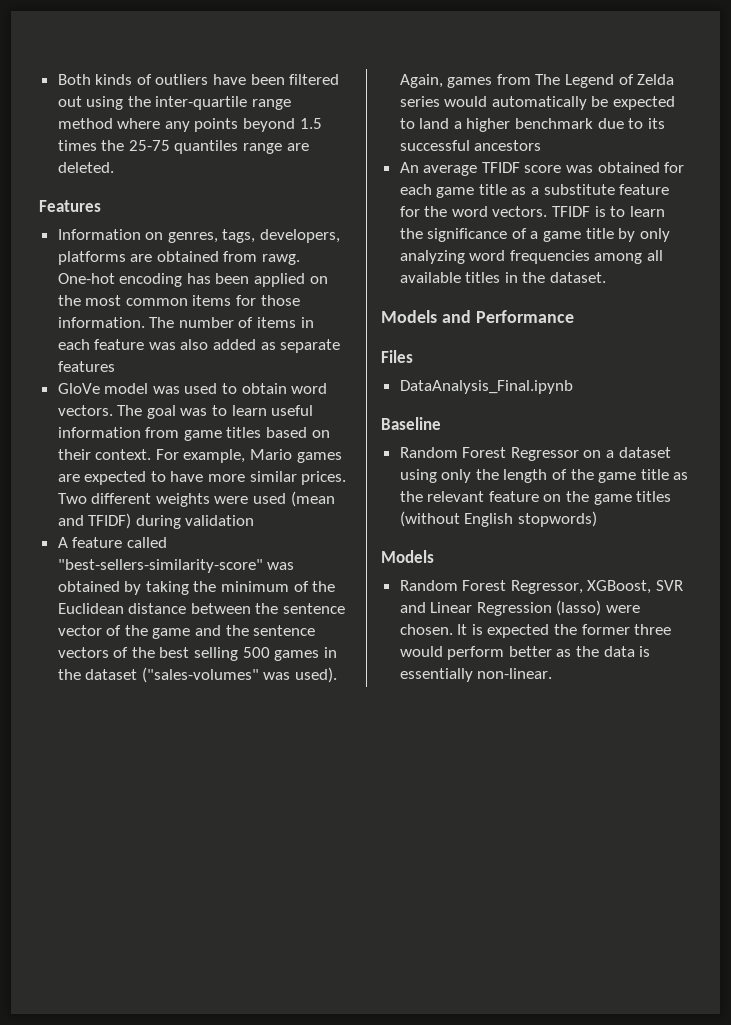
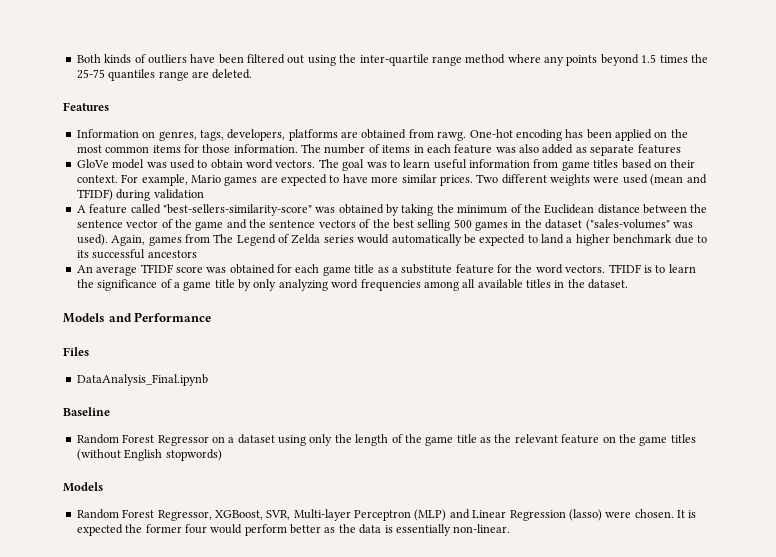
[656,580,684,591] SVR -> [266,509,447,521] SVR, Multi-layer Perceptron (MLP)
[634,624,672,635] three -> [184,524,207,534] four

